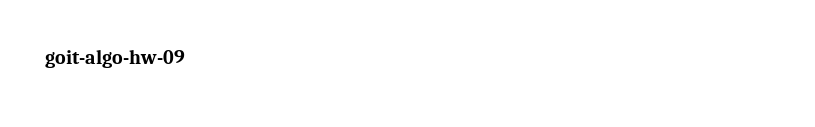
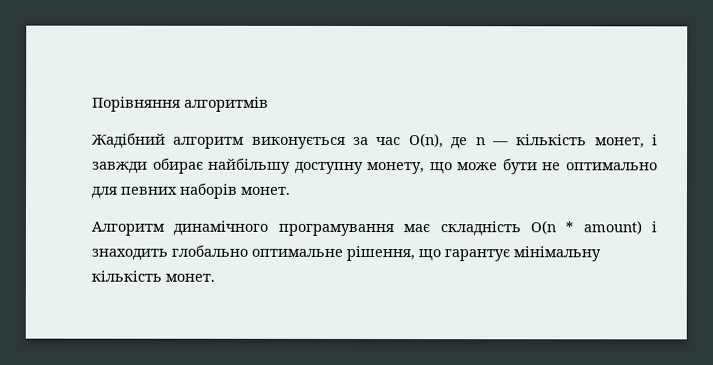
[45,49,185,68] goit-algo-hw-09 -> [92,96,269,112] [92,132,659,150] [92,157,658,175] [91,182,290,199] [91,220,657,237] [91,244,601,262] [91,270,215,282] Порівняння алгоритмів // Жадібний алгоритм виконується за час O(n), де n — кількість монет, і завжди обирає найбільшу доступну монету, що може бути не оптимально для певних наборів монет. // Алгоритм динамічного програмування має складність O(n * amount) і знаходить глобально оптимальне рішення, що гарантує мінімальну кількість монет.

